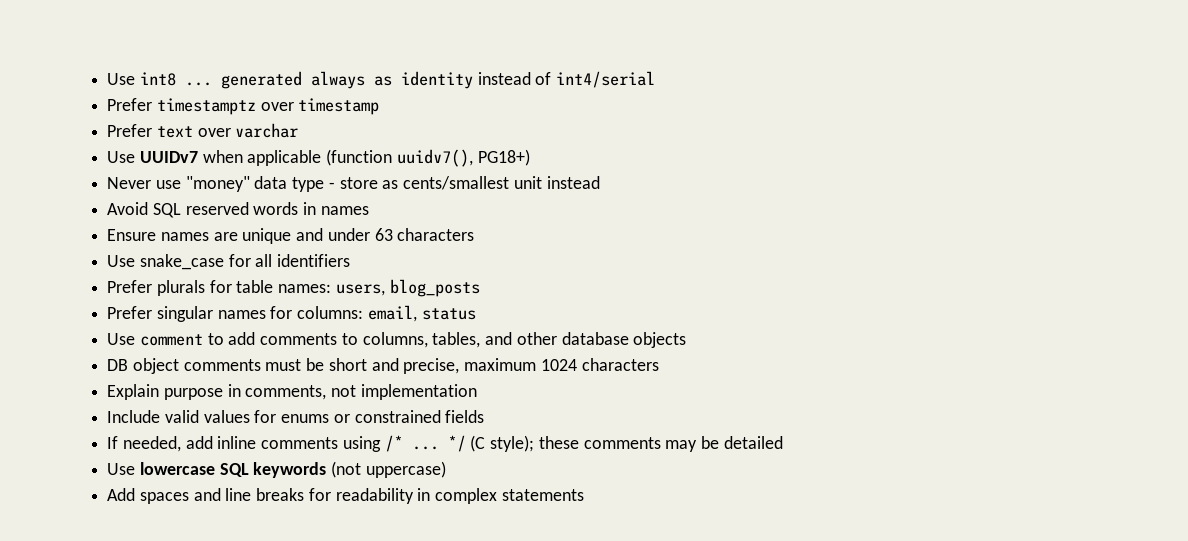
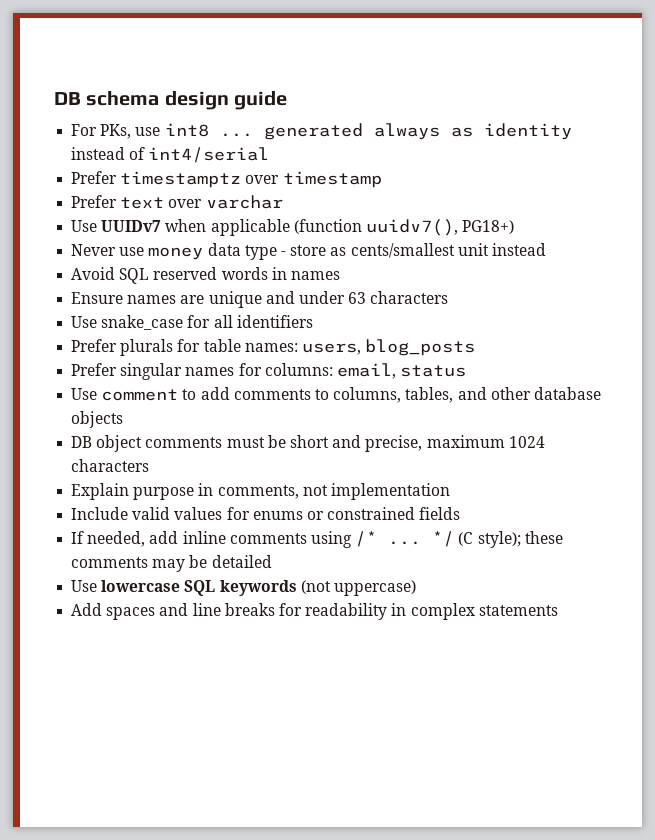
[107,73,136,85] Use -> [54,91,288,110] [71,124,161,139] DB schema design guide // For PKs, use
[185,176,250,192] "money" -> [148,247,204,260] money

